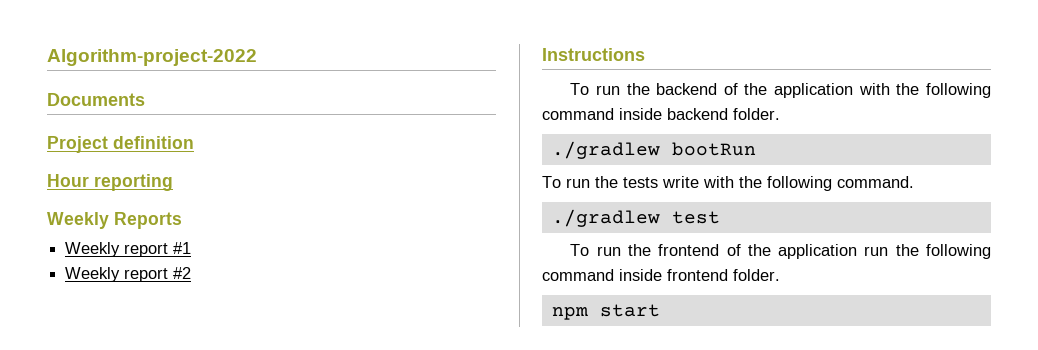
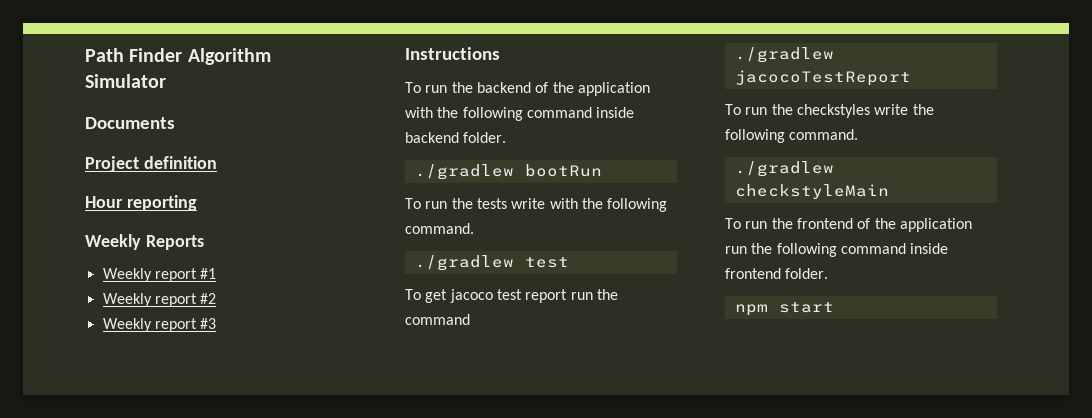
[47,49,257,66] Algorithm-project-2022 -> [85,48,271,65] [85,74,166,88] Path Finder Algorithm Simulator
(192, 273) none -> [102,318,217,332] // Weekly report #3
(720, 217) none -> [405,289,618,303] [405,314,470,325] [734,47,834,63] [734,70,911,86] [725,104,934,118] [725,129,859,143] [734,161,834,177] [734,184,889,199] // To get jacoco test report run the command // ./gradlew jacocoTestReport // To run the checkstyles write the following command. // ./gradlew checkstyleMain

